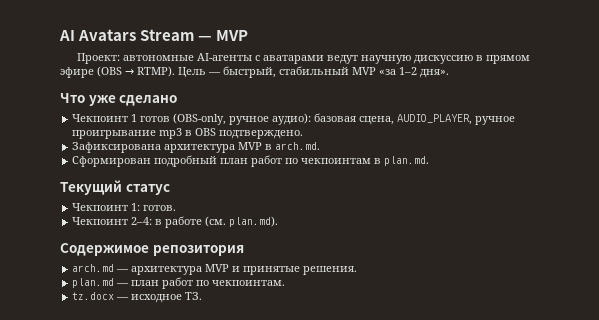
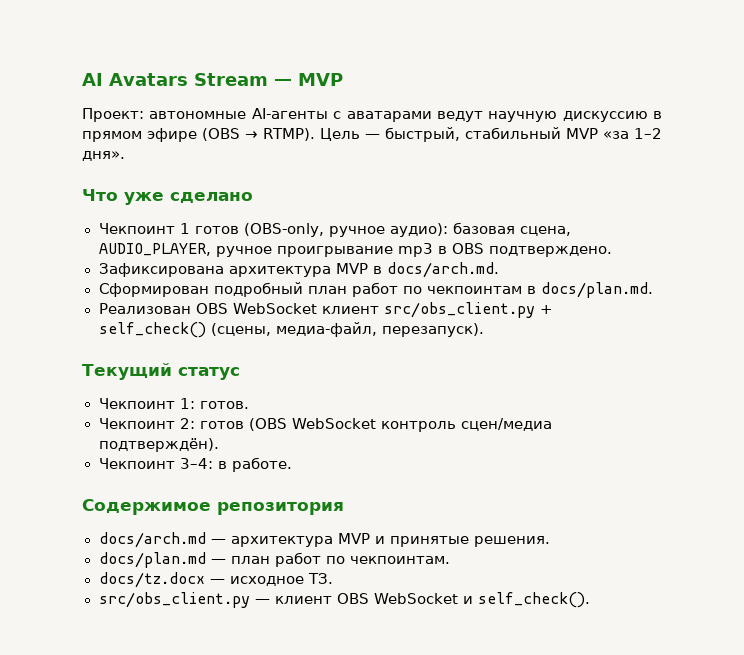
[275,142,321,150] arch.md. -> [386,262,499,278] docs/arch.md.
[384,156,430,166] plan.md. -> [540,282,653,298] [98,302,554,318] [98,322,484,338] docs/plan.md. // Реализован OBS WebSocket клиент src/obs_client.py + self_check() (сцены, медиа‑файл, перезапуск).
[131,216,279,228] 2–4: в работе (см. plan.md). -> [179,418,553,432] [98,438,219,452] [98,457,292,472] 2: готов (OBS WebSocket контроль сцен/медиа подтверждён). // Чекпоинт 3–4: в работе.
[72,264,115,272] arch.md -> [98,532,206,548] docs/arch.md
[72,278,115,288] plan.md -> [98,552,206,568] docs/plan.md
[72,292,115,300] tz.docx -> [98,572,205,588] docs/tz.docx
(203, 296) none -> [98,592,591,608] // src/obs_client.py — клиент OBS WebSocket и self_check().

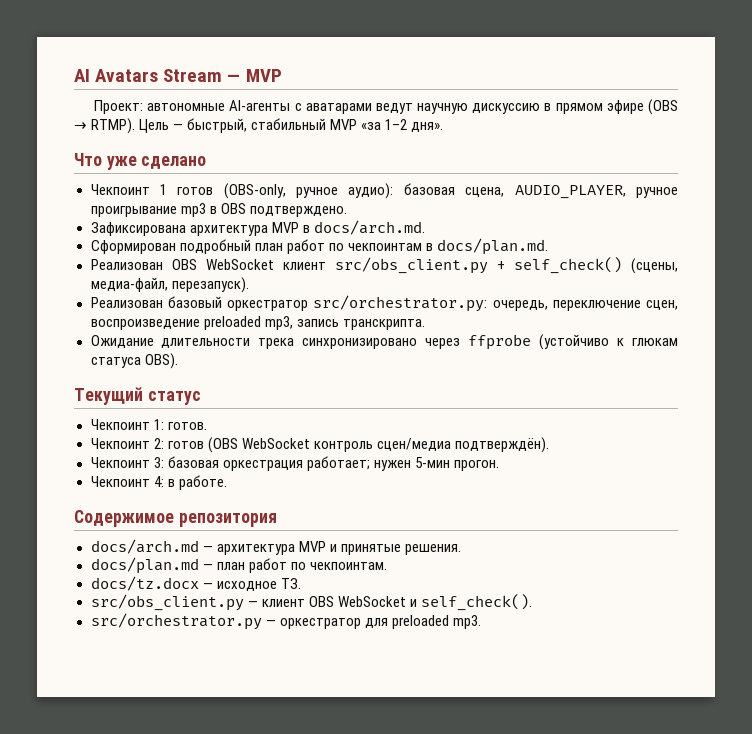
(484, 330) none -> [90,295,678,312] [90,316,425,330] [90,334,678,350] [90,353,178,369] // Реализован базовый оркестратор src/orchestrator.py: очередь, переключение сцен, воспроизведение preloaded mp3, запись транскрипта. // Ожидание длительности трека синхронизировано через ffprobe (устойчиво к глюкам статуса OBS).
[179,458,213,469] 3–4: -> [153,456,499,471] [90,476,164,487] 3: базовая оркестрация работает; нужен 5‑мин прогон. // Чекпоинт 4:
(591, 600) none -> [90,613,481,630] // src/orchestrator.py — оркестратор для preloaded mp3.

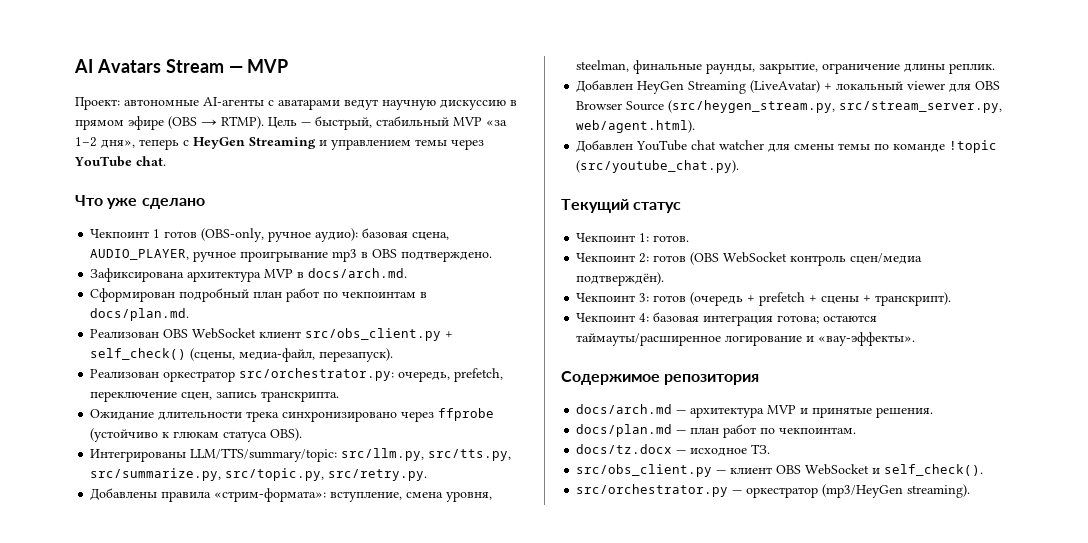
[411,122,444,132] дня». -> [101,137,484,150] [74,156,166,167] дня», теперь с HeyGen Streaming и управлением темы через YouTube chat.
[167,296,222,308] базовый -> (160, 373) none
(548, 305) none -> [454,368,504,382] prefetch,
[90,316,293,330] воспроизведение preloaded mp3, -> (213, 396) none
(178, 361) none -> [90,448,512,462] [90,468,428,481] [90,488,493,502] [576,60,996,74] [576,80,1001,94] [576,100,1003,113] [576,120,696,133] [576,140,998,153] [576,160,740,173] // Интегрированы LLM/TTS/summary/topic: src/llm.py, src/tts.py, src/summarize.py, src/topic.py, src/retry.py. // Добавлены правила «стрим‑формата»: вступление, смена уровня, steelman, финальные раунды, закрытие, ограничение длины реплик. // Добавлен HeyGen Streaming (LiveAvatar) + локальный viewer для OBS Browser Source (src/heygen_stream.py, src/stream_server.py, web/agent.html). // Добавлен YouTube chat watcher для смены темы по команде !topic (src/youtube_chat.py).
[167,456,499,471] [90,475,227,490] базовая оркестрация работает; нужен 5‑мин прогон. // Чекпоинт 4: в работе. -> [653,292,952,306] [576,312,878,326] [576,332,916,346] готов (очередь + prefetch + сцены + транскрипт). // Чекпоинт 4: базовая интеграция готова; остаются таймауты/расширенное логирование и «вау‑эффекты».
[364,615,481,629] для preloaded mp3. -> [822,484,971,498] (mp3/HeyGen streaming).

